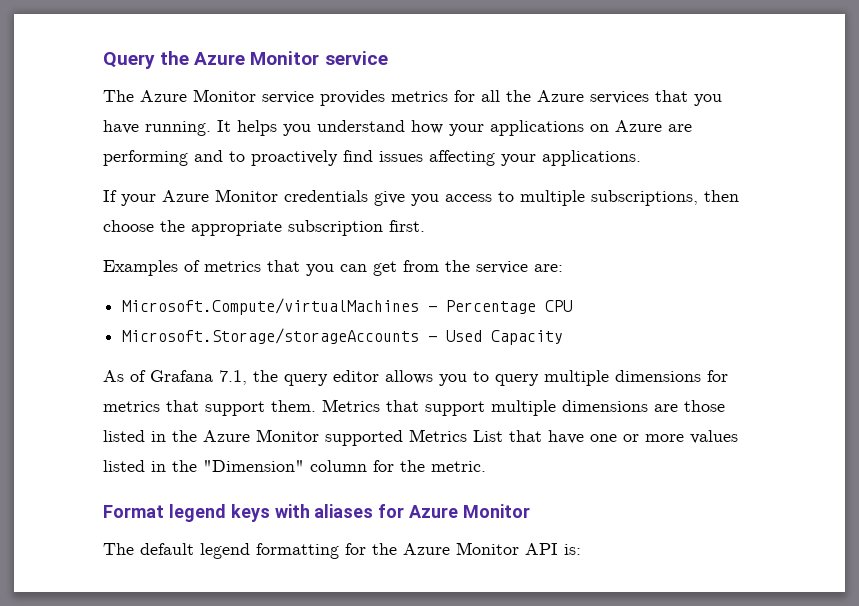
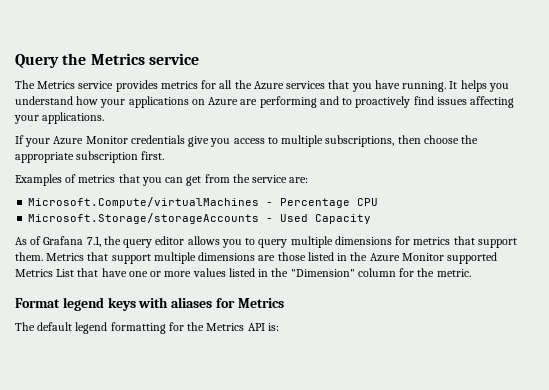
[194,51,320,65] Azure Monitor -> [90,53,145,65] Metrics
[140,89,256,102] Azure Monitor -> [37,81,76,89] Metrics
[409,504,531,518] Azure Monitor -> [237,298,284,308] Metrics
[403,542,519,555] Azure Monitor -> [206,323,245,331] Metrics

